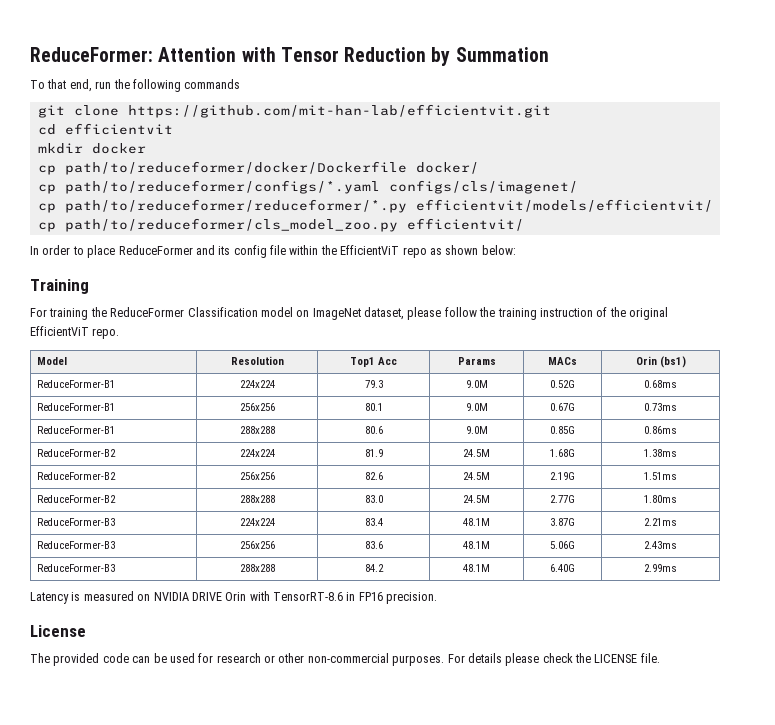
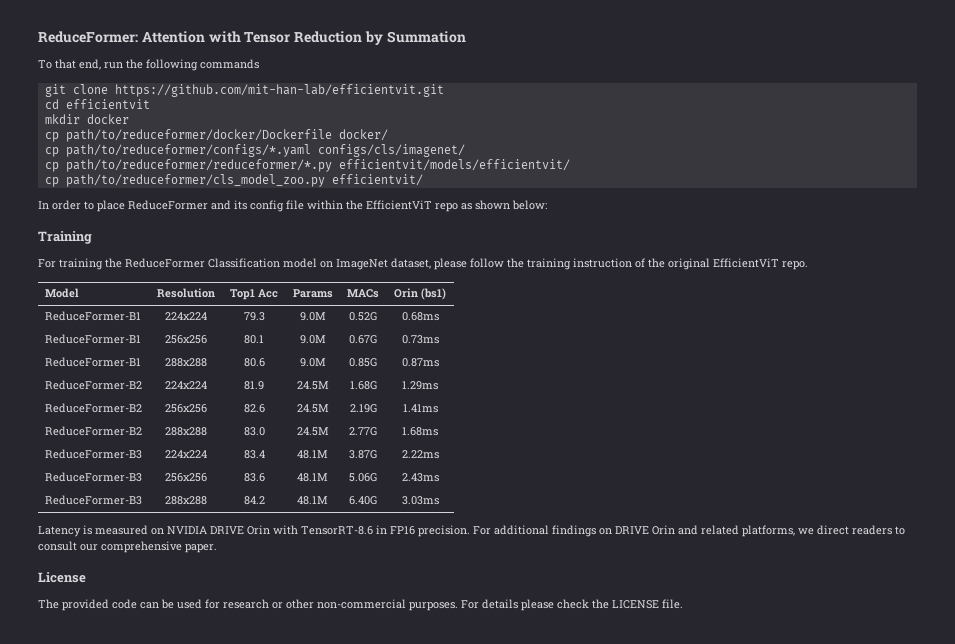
[644,426,677,434] 0.86ms -> [401,358,439,367] 0.87ms
[644,449,677,457] 1.38ms -> [402,381,438,390] 1.29ms
[644,472,677,480] 1.51ms -> [402,404,438,413] 1.41ms
[644,495,677,503] 1.80ms -> [402,427,438,436] 1.68ms
[644,518,677,526] 2.21ms -> [401,450,439,459] 2.22ms
[644,564,677,572] 2.99ms -> [401,496,439,505] 3.03ms
(438, 598) none -> [473,525,905,537] [38,541,217,553] For additional findings on DRIVE Orin and related platforms, we direct readers to consult our comprehensive paper.

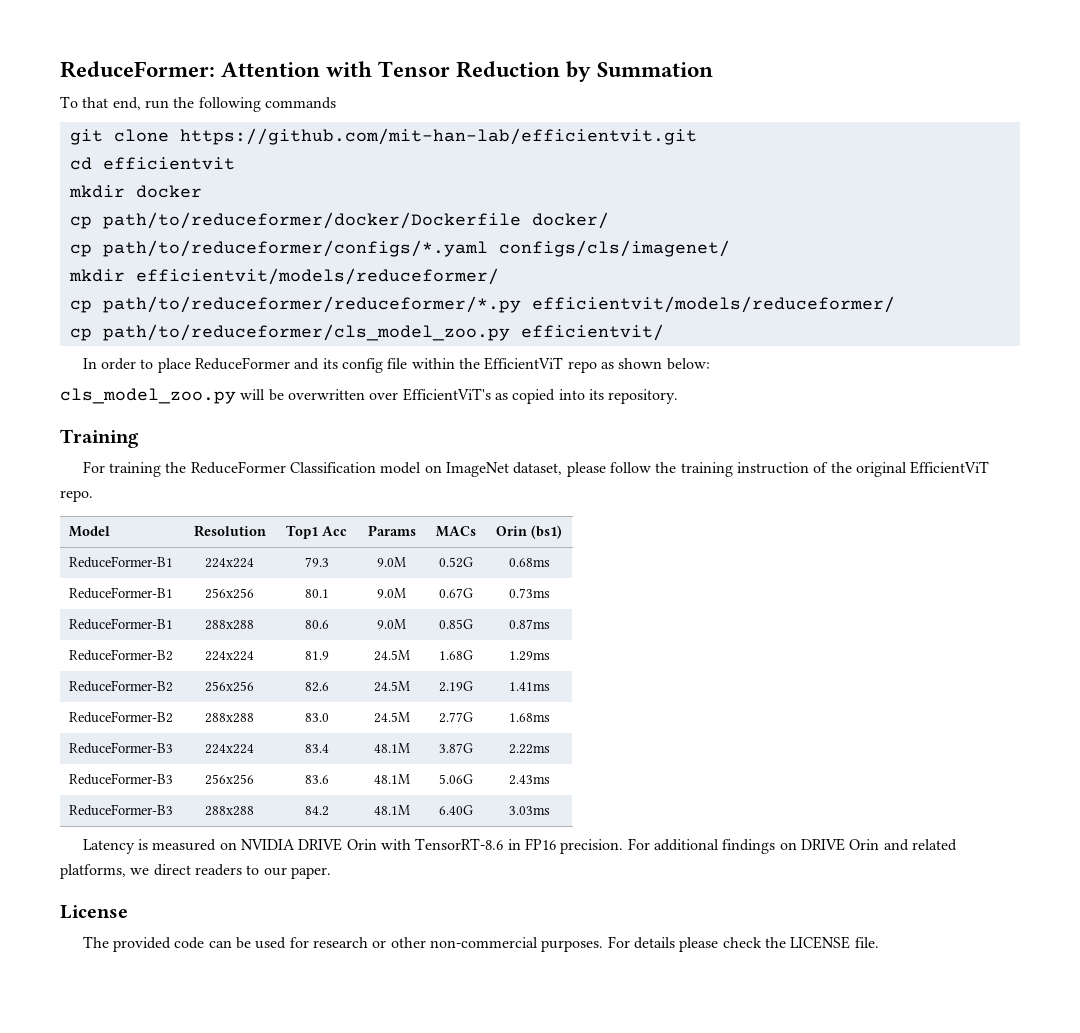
(465, 150) none -> [68,268,499,285] // mkdir efficientvit/models/reduceformer/
[338,159,570,171] efficientvit/models/efficientvit/ -> [531,296,895,313] efficientvit/models/reduceformer/
(547, 205) none -> [60,388,679,404] // cls_model_zoo.py will be overwritten over EfficientViT's as copied into its repository.
[38,541,182,553] consult our comprehensive -> [263,867,287,876] our

